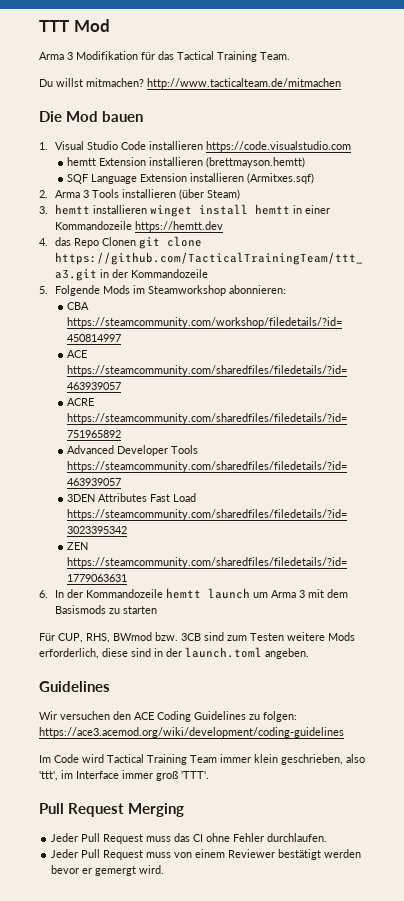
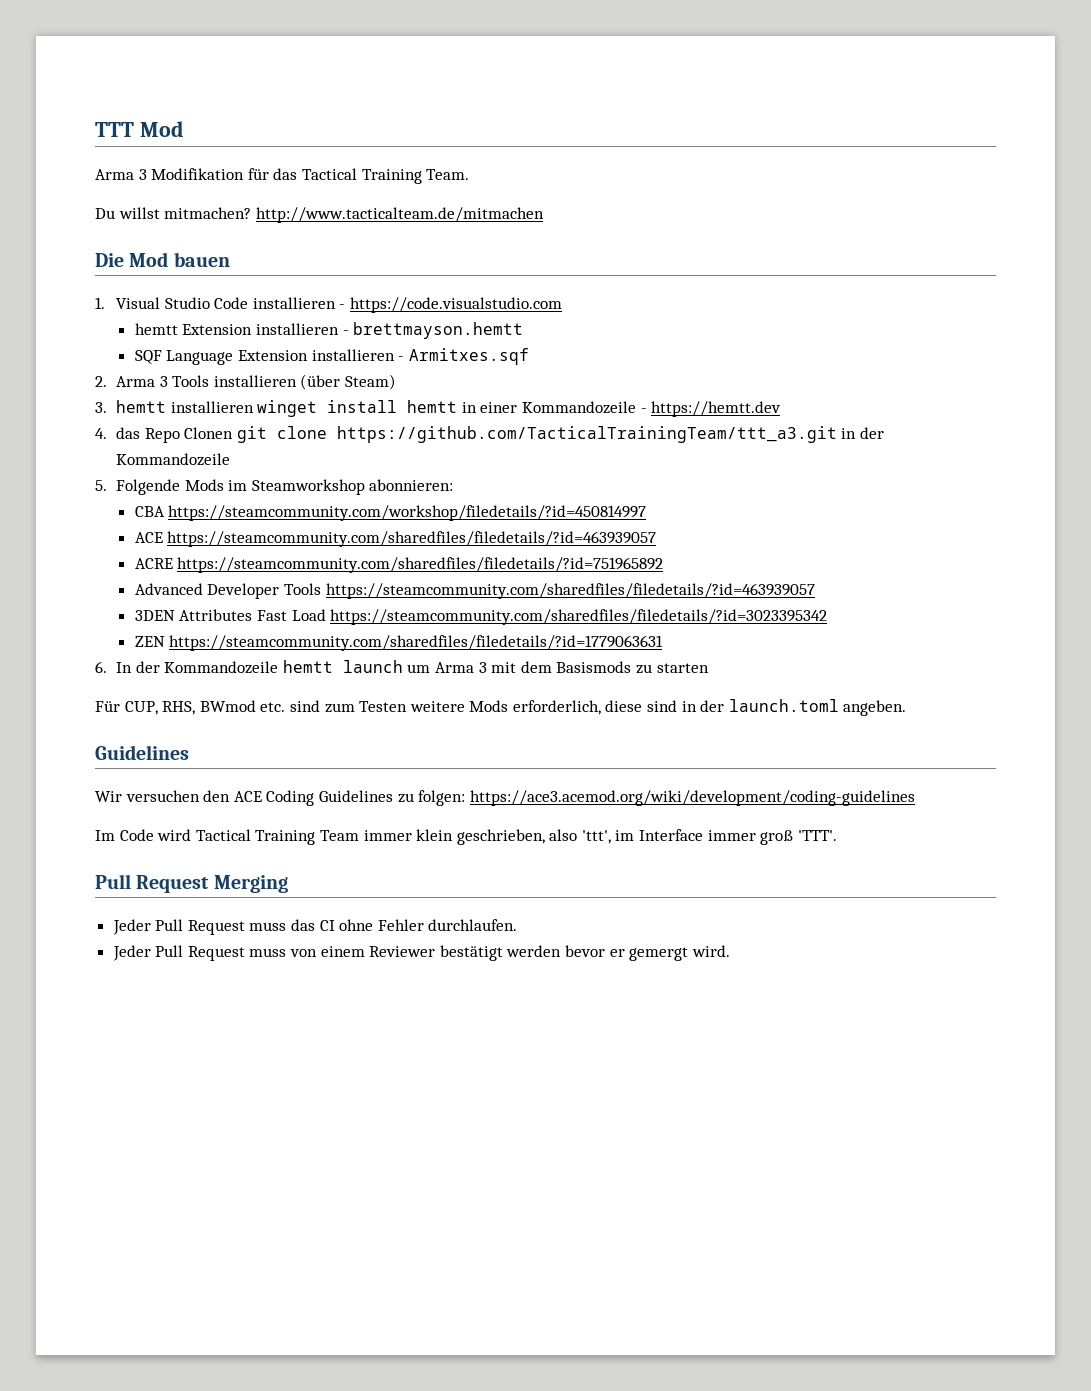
(204, 145) none -> [339,304,346,309] -
[206,157,306,168] (brettmayson.hemtt) -> [342,322,524,339] - brettmayson.hemtt
[247,173,315,184] (Armitxes.sqf) -> [398,348,529,365] - Armitxes.sqf
(133, 225) none -> [640,408,647,413] -
[155,632,201,641] bzw. 3CB -> [260,702,286,712] etc.

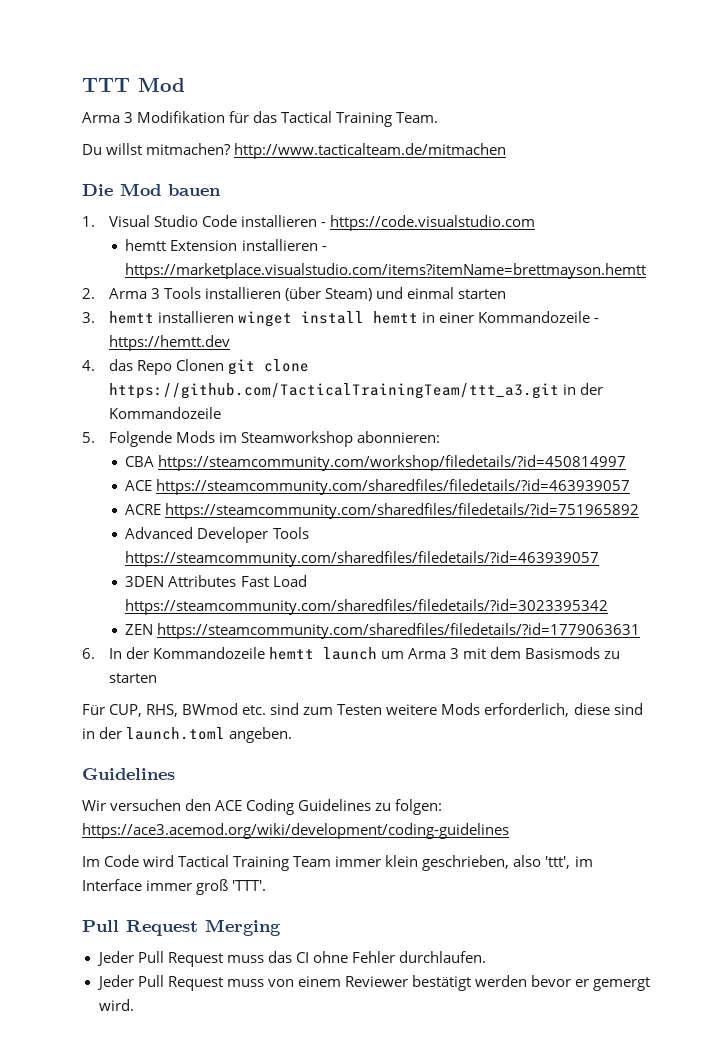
[353,322,524,339] [134,348,529,365] brettmayson.hemtt // SQF Language Extension installieren - Armitxes.sqf -> [125,263,647,279] https://marketplace.visualstudio.com/items?itemName=brettmayson.hemtt
(397, 382) none -> [376,287,507,299] und einmal starten

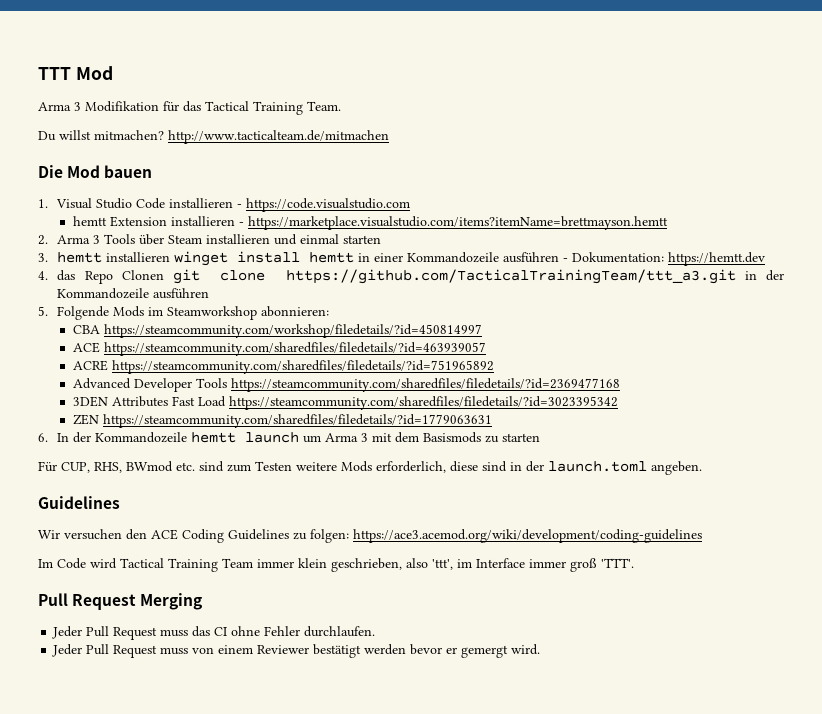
[205,287,373,301] installieren (über Steam) -> [139,234,271,245] über Steam installieren
[594,318,600,323] - -> [503,252,665,263] ausführen - Dokumentation:
(221, 413) none -> [153,288,210,299] ausführen
[125,551,600,567] https://steamcommunity.com/sharedfiles/filedetails/?id=463939057 -> [230,378,620,392] https://steamcommunity.com/sharedfiles/filedetails/?id=2369477168

